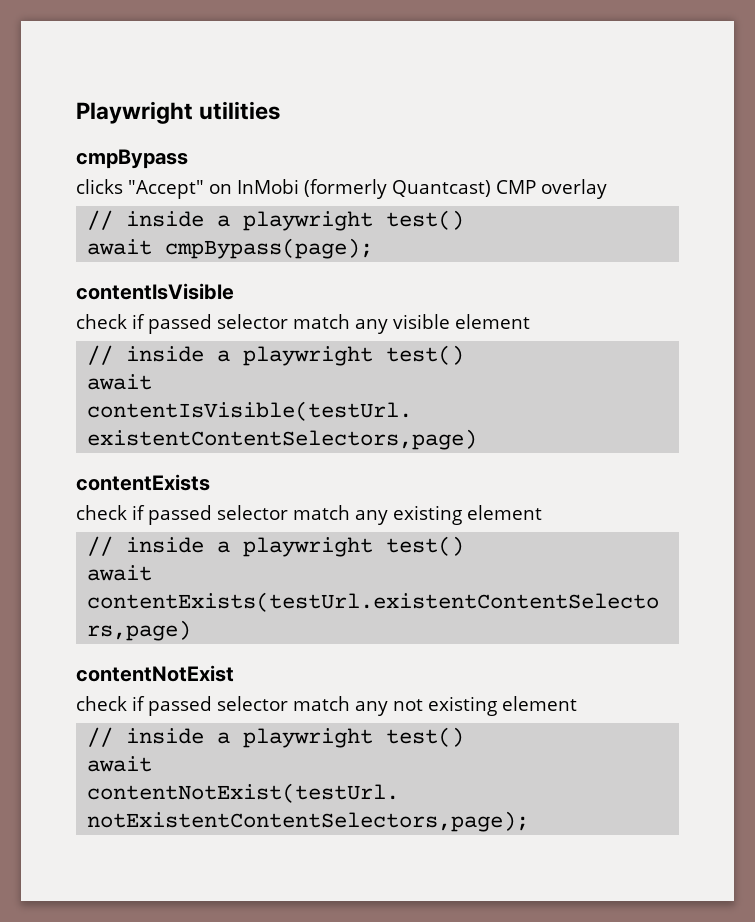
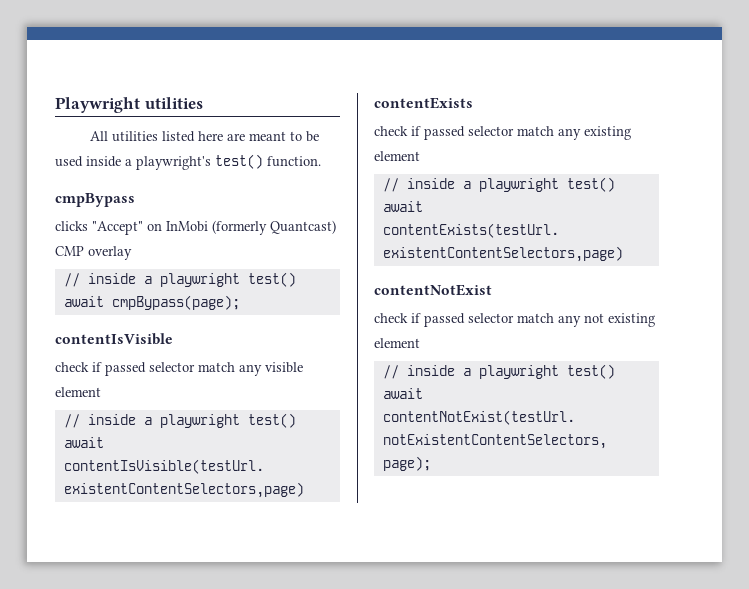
(281, 110) none -> [90,131,320,142] [55,154,321,170] // All utilities listed here are meant to be used inside a playwright's test() function.

